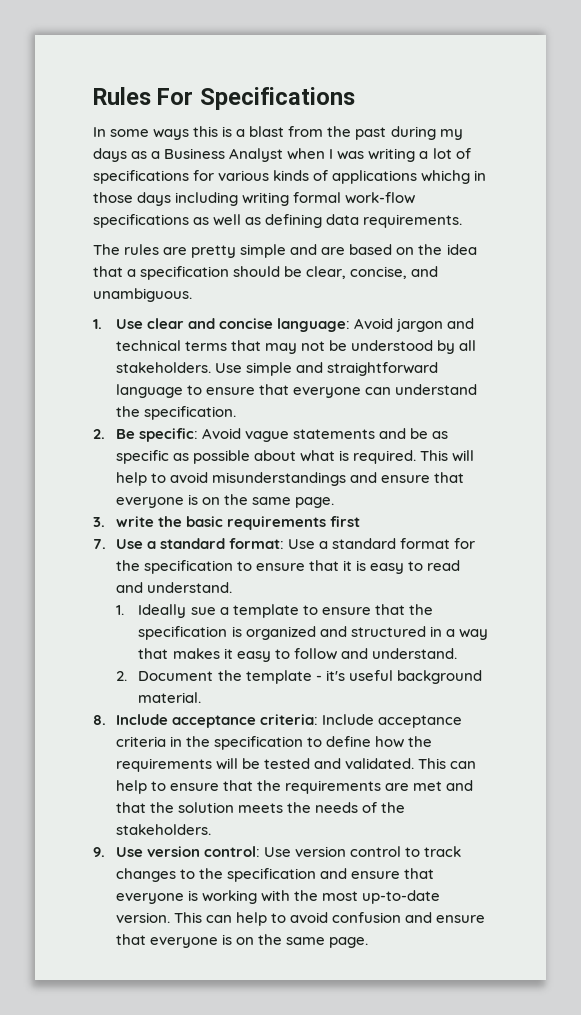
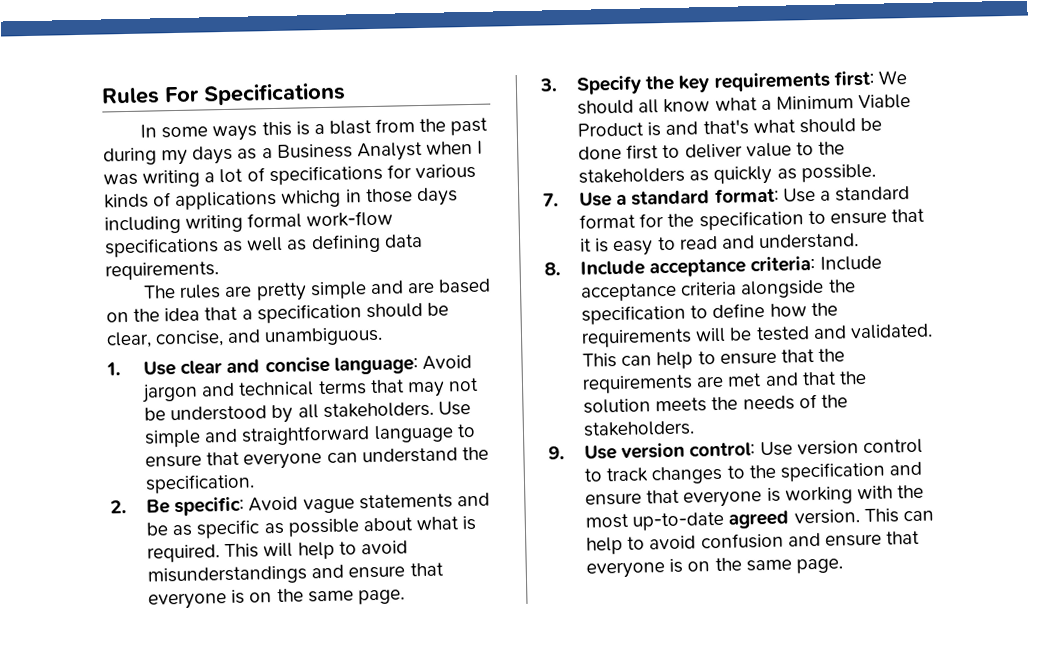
[115,516,360,530] write the basic requirements first -> [576,70,907,95] [577,93,911,115] [577,117,882,137] [578,141,845,160] [578,163,876,186] Specify the key requirements first: We should all know what a Minimum Viable Product is and that's what should be done first to deliver value to the stakeholders as quickly as possible.
[115,604,433,618] [138,626,488,640] [138,648,457,662] [115,670,482,684] [138,692,202,703] // 1. Ideally sue a template to ensure that the specification is organized and structured in a way that makes it easy to follow and understand. // 2. Document the template - it's useful background material. -> (859, 241) none
[169,736,182,747] in -> [740,279,825,299] alongside
(441, 897) none -> [728,510,790,529] agreed

